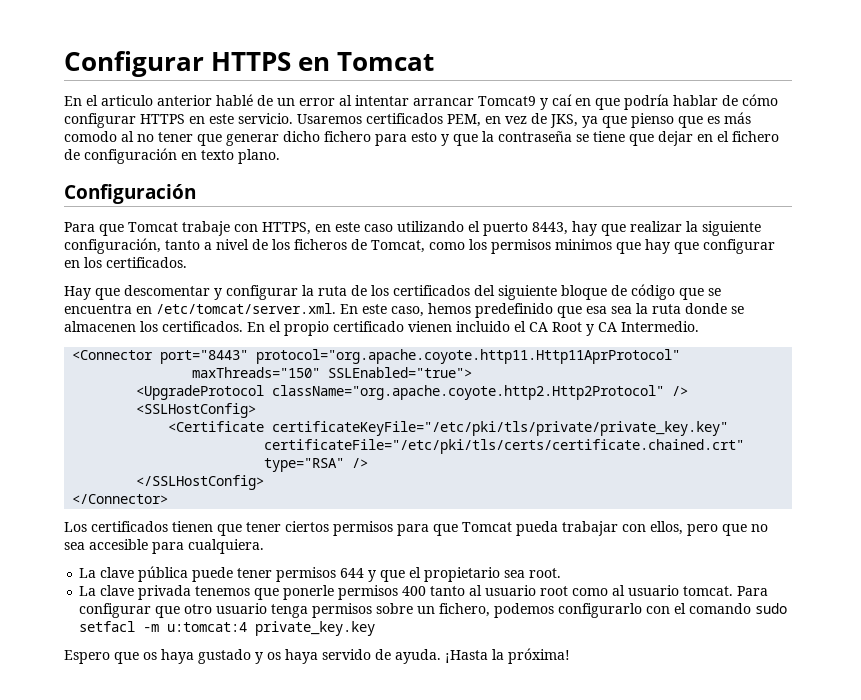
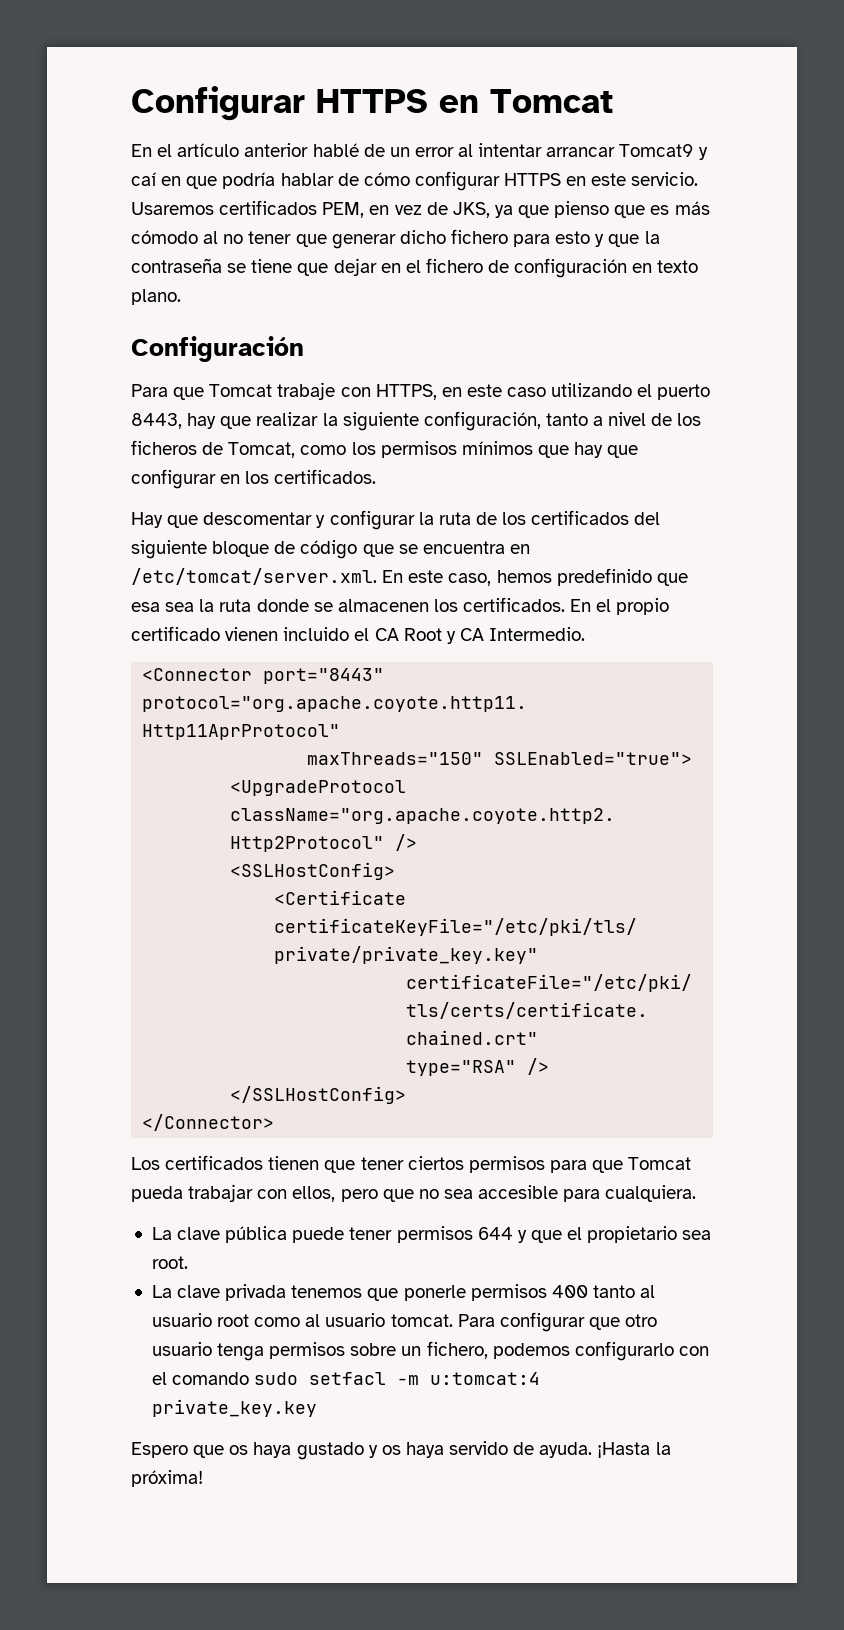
[101,95,153,106] articulo -> [177,143,240,157] artículo
[64,131,117,142] comodo -> [131,230,198,244] cómodo
[555,239,612,250] minimos -> [461,441,533,455] mínimos

